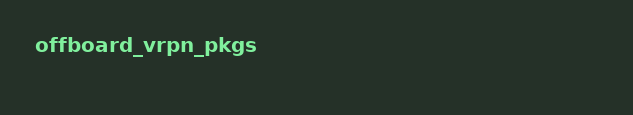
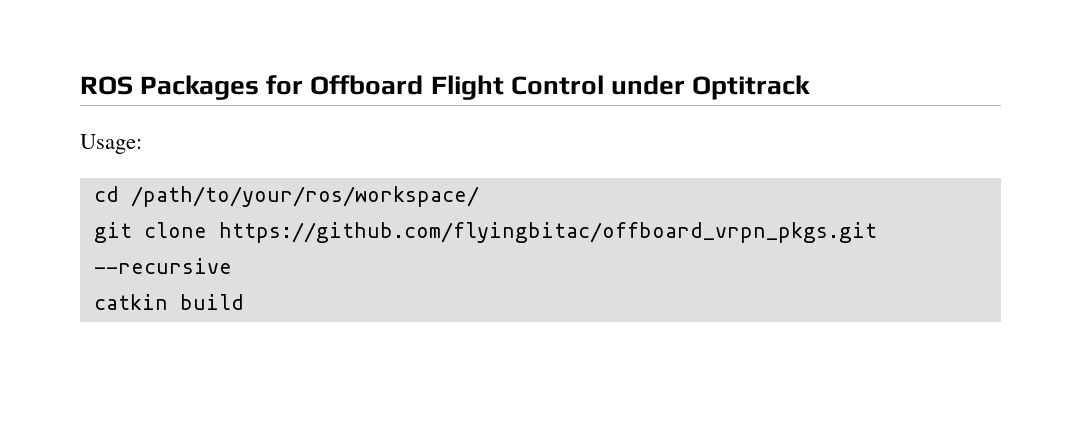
[35,37,257,57] offboard_vrpn_pkgs -> [80,75,811,100] [80,134,142,154] [93,186,479,207] [93,222,877,243] [93,258,232,274] [93,294,244,310] ROS Packages for Offboard Flight Control under Optitrack // Usage: // cd /path/to/your/ros/workspace/ // git clone https://github.com/flyingbitac/offboard_vrpn_pkgs.git --recursive // catkin build

